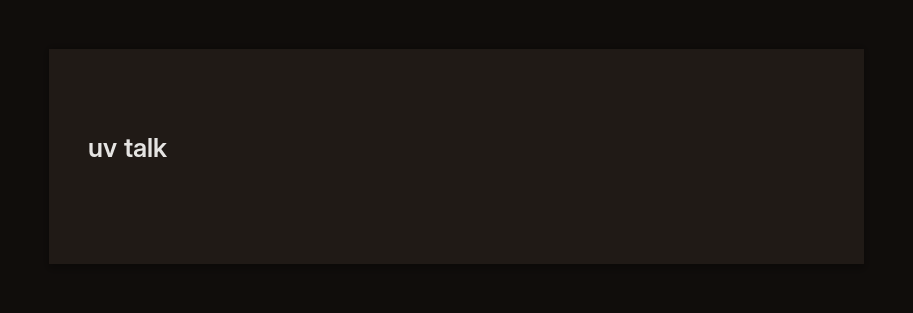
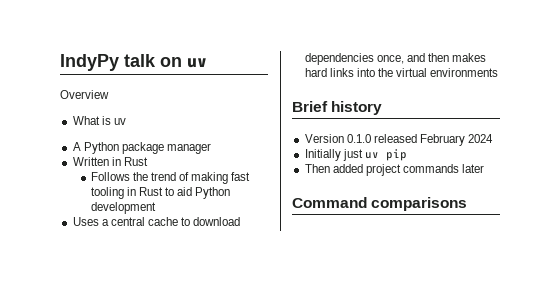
[88,138,169,157] uv talk -> [60,54,207,71] [60,90,109,99] [72,116,126,125] [72,142,211,154] [72,157,148,166] [90,172,251,184] [90,187,231,199] [90,202,156,214] [72,217,241,226] [304,53,487,65] [304,68,499,77] [292,101,383,115] [304,134,494,146] [304,149,407,161] [304,164,485,176] [292,197,468,211] IndyPy talk on uv // Overview // What is uv // A Python package manager // Written in Rust // Follows the trend of making fast tooling in Rust to aid Python development // Uses a central cache to download dependencies once, and then makes hard links into the virtual environments // Brief history // Version 0.1.0 released February 2024 // Initially just uv pip // Then added project commands later // Command comparisons

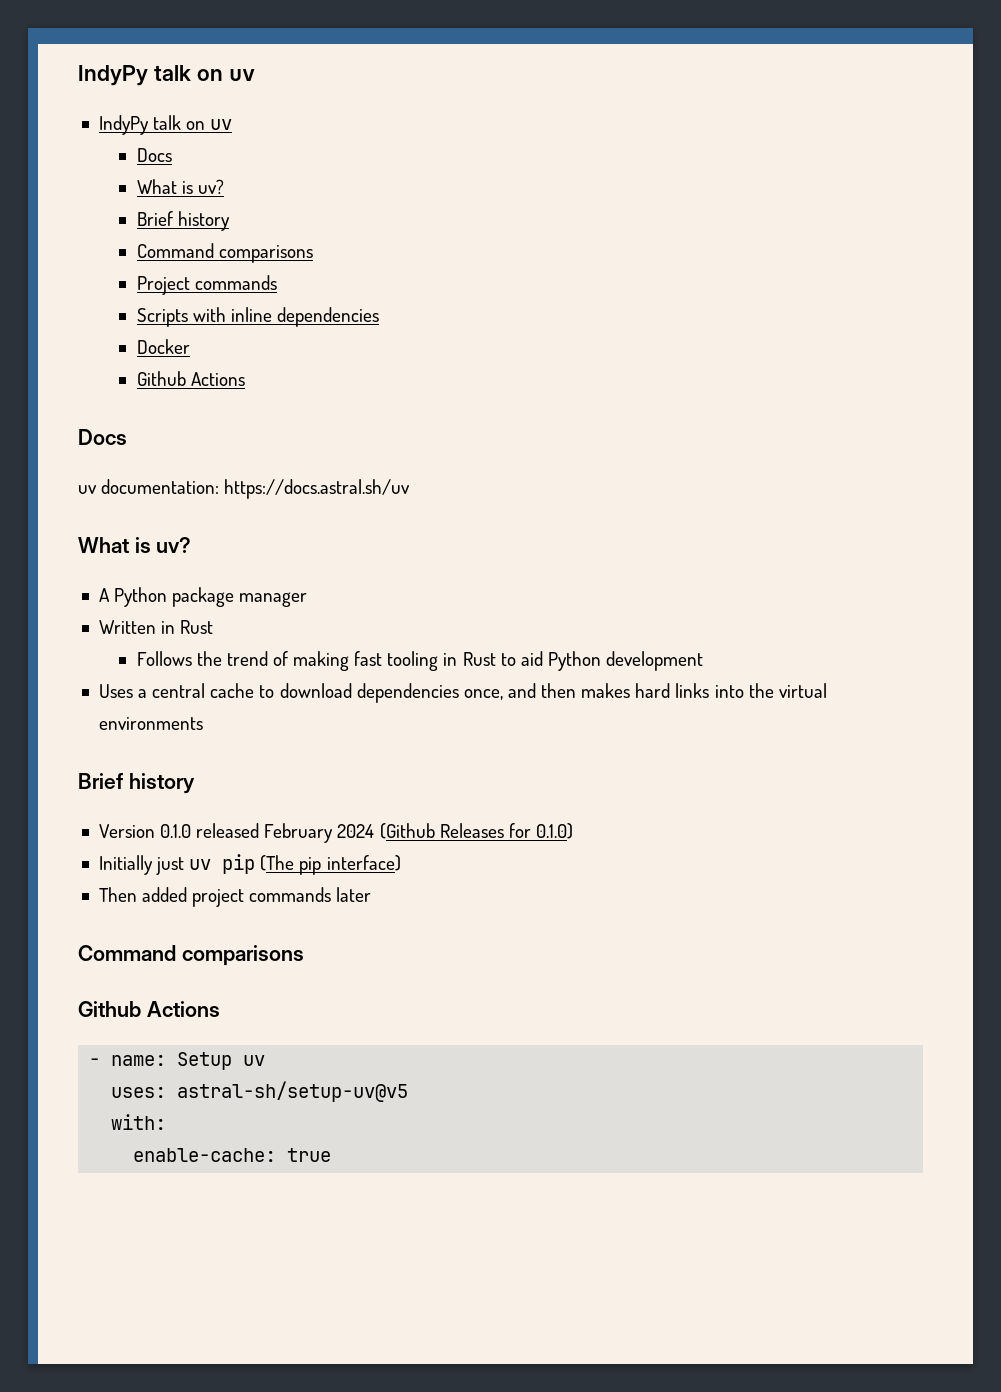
[60,54,207,71] [60,90,109,99] [72,116,126,125] IndyPy talk on uv // Overview // What is uv -> [78,65,255,86] [98,115,233,135] [136,148,172,162] [136,179,224,194] [136,211,230,231] [136,243,313,263] [136,275,277,295] [136,307,379,327] [136,339,190,354] [136,371,245,386] [78,429,127,445] [78,479,411,499] [78,537,192,553] IndyPy talk on uv // IndyPy talk on uv // Docs // What is uv? // Brief history // Command comparisons // Project commands // Scripts with inline dependencies // Docker // Github Actions // Docs // uv documentation: https://docs.astral.sh/uv // What is uv?
(494, 138) none -> [379,823,573,839] (Github Releases for 0.1.0)
(407, 155) none -> [260,855,401,875] (The pip interface)
(468, 204) none -> [78,1001,220,1017] [89,1052,266,1070] [111,1081,409,1102] [111,1114,167,1130] [133,1148,332,1162] // Github Actions // - name: Setup uv // uses: astral-sh/setup-uv@v5 // with: // enable-cache: true

